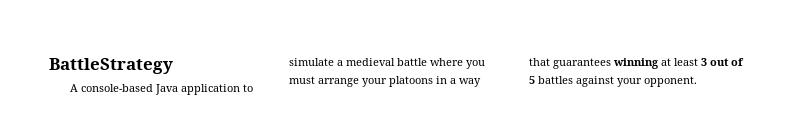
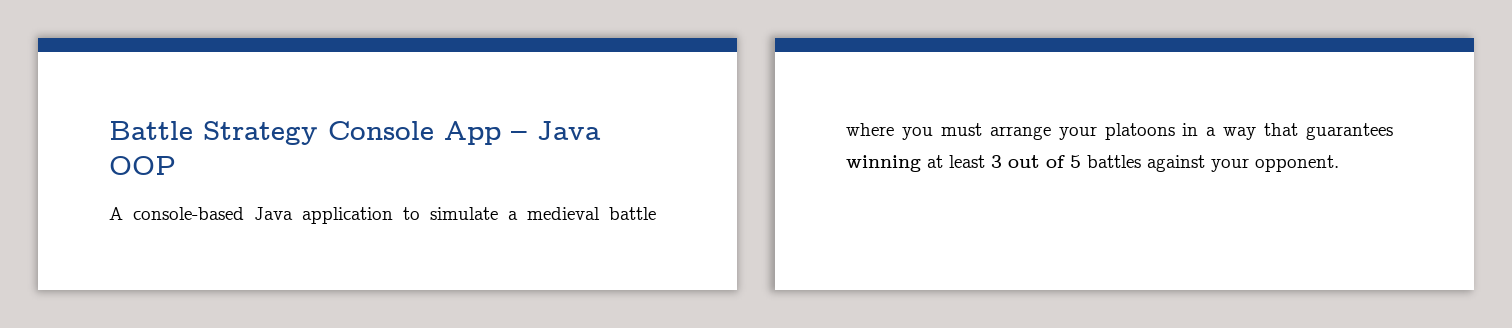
[49,58,173,74] BattleStrategy -> [109,121,601,145] [109,156,176,175] Battle Strategy Console App – Java OOP

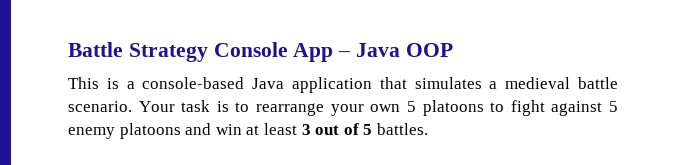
[109,207,123,220] A -> [68,77,135,89] This is a
[403,207,498,220] to simulate -> [379,77,482,89] that simulates
[846,123,1393,140] [846,155,921,172] where you must arrange your platoons in a way that guarantees winning -> [68,100,618,116] [68,123,242,139] scenario. Your task is to rearrange your own 5 platoons to fight against 5 enemy platoons and win
[1087,155,1339,172] battles against your opponent. -> [376,123,428,135] battles.

